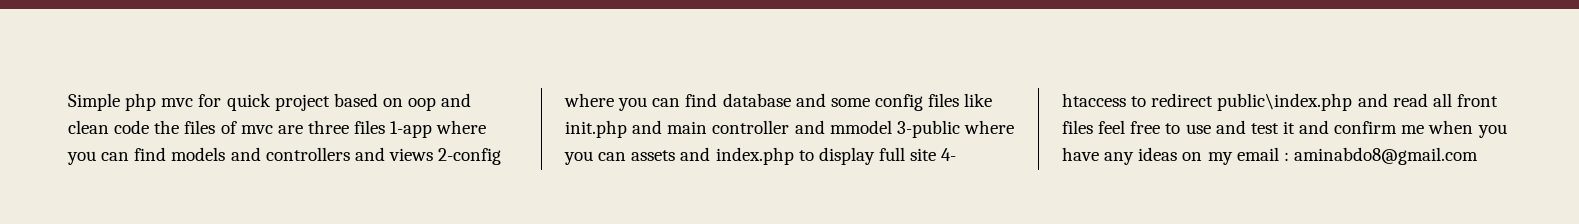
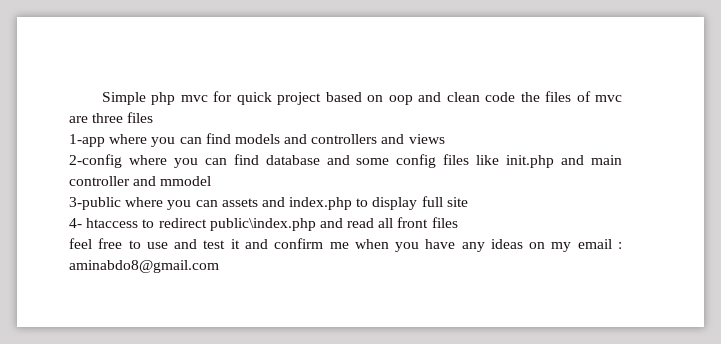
(386, 127) none -> (154, 117) //
(433, 154) none -> (445, 139) //
(892, 127) none -> (212, 181) //
(937, 154) none -> (468, 202) //
(1093, 127) none -> (458, 222) //

